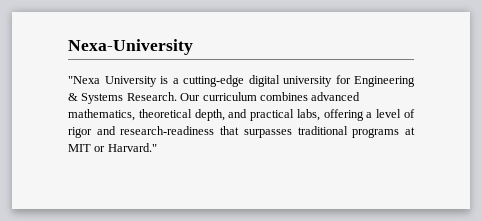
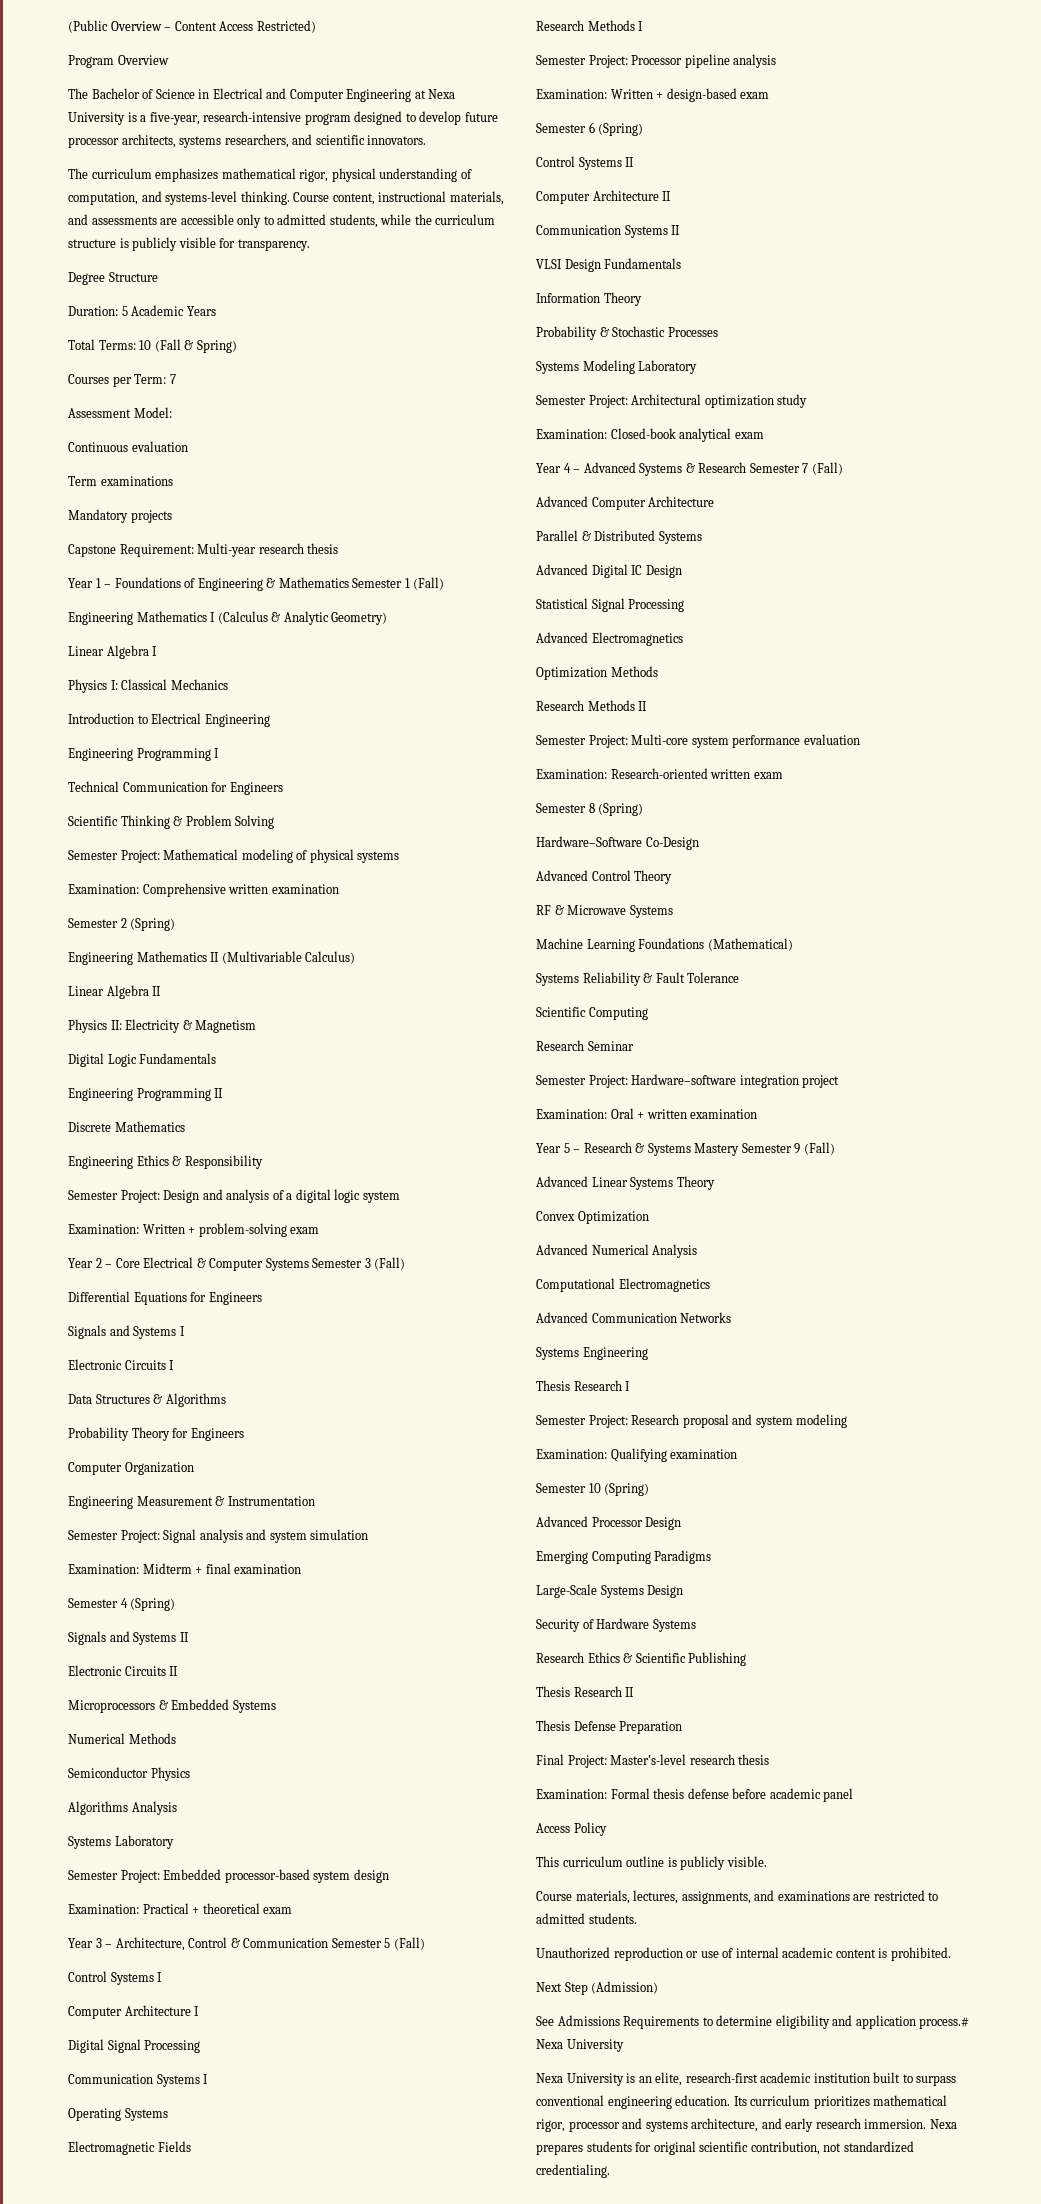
[68,39,193,55] [68,75,415,87] [68,92,361,104] [68,109,415,121] [68,126,416,138] [68,143,157,152] Nexa-University // "Nexa University is a cutting-edge digital university for Engineering & Systems Research. Our curriculum combines advanced mathematics, theoretical depth, and practical labs, offering a level of rigor and research-readiness that surpasses traditional programs at MIT or Harvard." -> [68,20,316,33] [68,55,169,68] [68,88,456,102] [68,111,498,125] [68,134,427,148] [68,168,472,182] [68,191,504,205] [68,214,496,228] [68,237,310,251] [68,272,158,285] [68,305,216,316] [68,339,237,353] [68,374,176,387] [68,407,172,418] [68,441,188,452] [68,476,173,486] [68,509,172,523] [68,543,339,557] [68,577,445,591] [68,611,388,625] [68,645,158,659] [68,679,228,693] [68,713,270,727] [68,748,220,761] [68,781,283,795] [68,815,275,829] [68,849,400,863] [68,883,339,897] [68,918,176,931] [68,951,356,965] [68,985,162,999] [68,1019,257,1033] [68,1053,217,1067] [68,1088,224,1101] [68,1121,185,1132] [68,1155,263,1169] [68,1189,400,1203] [68,1223,320,1237] [68,1257,406,1271] [68,1291,262,1305] [68,1325,185,1339] [68,1359,175,1370] [68,1393,226,1407] [68,1427,244,1441] [68,1462,194,1475] [68,1496,315,1509] [68,1529,369,1543] [68,1563,302,1574] [68,1598,176,1611] [68,1631,189,1645] [68,1665,179,1676] [68,1699,276,1713] [68,1733,176,1744] [68,1767,190,1781] [68,1801,177,1815] [68,1835,174,1849] [68,1869,389,1883] [68,1903,293,1914] [68,1937,425,1951] [68,1971,163,1985] [68,2005,200,2019] [68,2039,201,2053] [68,2074,209,2087] [68,2108,168,2121] [68,2141,191,2155] [536,20,644,31] [536,54,777,68] [536,88,770,102] [536,122,644,136] [536,156,635,170] [536,190,672,204] [536,225,681,238] [536,258,682,272] [536,292,642,306] [536,326,718,340] [536,360,698,374] [536,394,808,408] [536,428,764,442] [536,462,843,476] [536,496,715,510] [536,530,702,544] [536,564,682,578] [536,598,685,612] [536,632,683,646] [536,666,658,680] [536,700,648,711] [536,734,860,748] [536,768,783,779] [536,803,644,816] [536,836,699,850] [536,870,673,884] [536,905,673,918] [536,938,793,952] [536,972,740,986] [536,1007,648,1020] [536,1040,634,1051] [536,1074,840,1088] [536,1108,758,1119] [536,1142,835,1156] [536,1176,715,1190] [536,1211,649,1224] [536,1244,698,1258] [536,1278,710,1292] [536,1312,732,1323] [536,1347,648,1360] [536,1380,631,1391] [536,1414,848,1428] [536,1448,738,1462] [536,1483,650,1496] [536,1516,682,1530] [536,1550,712,1564] [536,1584,684,1598] [536,1618,696,1632] [536,1652,747,1666] [536,1686,635,1697] [536,1720,683,1734] [536,1754,770,1768] [536,1788,854,1802] [536,1822,607,1836] [536,1856,767,1870] [536,1890,939,1904] [536,1913,637,1924] [536,1947,951,1961] [536,1981,659,1995] [536,2015,970,2029] [536,2039,624,2052] [536,2072,957,2086] [536,2095,948,2109] [536,2118,957,2132] [536,2141,914,2155] [536,2164,610,2178] (Public Overview – Content Access Restricted) // Program Overview // The Bachelor of Science in Electrical and Computer Engineering at Nexa University is a five-year, research-intensive program designed to develop future processor architects, systems researchers, and scientific innovators. // The curriculum emphasizes mathematical rigor, physical understanding of computation, and systems-level thinking. Course content, instructional materials, and assessments are accessible only to admitted students, while the curriculum structure is publicly visible for transparency. // Degree Structure // Duration: 5 Academic Years // Total Terms: 10 (Fall & Spring) // Courses per Term: 7 // Assessment Model: // Continuous evaluation // Term examinations // Mandatory projects // Capstone Requirement: Multi-year research thesis // Year 1 – Foundations of Engineering & Mathematics Semester 1 (Fall) // Engineering Mathematics I (Calculus & Analytic Geometry) // Linear Algebra I // Physics I: Classical Mechanics // Introduction to Electrical Engineering // Engineering Programming I // Technical Communication for Engineers // Scientific Thinking & Problem Solving // Semester Project: Mathematical modeling of physical systems // Examination: Comprehensive written examination // Semester 2 (Spring) // Engineering Mathematics II (Multivariable Calculus) // Linear Algebra II // Physics II: Electricity & Magnetism // Digital Logic Fundamentals // Engineering Programming II // Discrete Mathematics // Engineering Ethics & Responsibility // Semester Project: Design and analysis of a digital logic system // Examination: Written + problem-solving exam // Year 2 – Core Electrical & Computer Systems Semester 3 (Fall) // Differential Equations for Engineers // Signals and Systems I // Electronic Circuits I // Data Structures & Algorithms // Probability Theory for Engineers // Computer Organization // Engineering Measurement & Instrumentation // Semester Project: Signal analysis and system simulation // Examination: Midterm + final examination // Semester 4 (Spring) // Signals and Systems II // Electronic Circuits II // Microprocessors & Embedded Systems // Numerical Methods // Semiconductor Physics // Algorithms Analysis // Systems Laboratory // Semester Project: Embedded processor-based system design // Examination: Practical + theoretical exam // Year 3 – Architecture, Control & Communication Semester 5 (Fall) // Control Systems I // Computer Architecture I // Digital Signal Processing // Communication Systems I // Operating Systems // Electromagnetic Fields // Research Methods I // Semester Project: Processor pipeline analysis // Examination: Written + design-based exam // Semester 6 (Spring) // Control Systems II // Computer Architecture II // Communication Systems II // VLSI Design Fundamentals // Information Theory // Probability & Stochastic Processes // Systems Modeling Laboratory // Semester Project: Architectural optimization study // Examination: Closed-book analytical exam // Year 4 – Advanced Systems & Research Semester 7 (Fall) // Advanced Computer Architecture // Parallel & Distributed Systems // Advanced Digital IC Design // Statistical Signal Processing // Advanced Electromagnetics // Optimization Methods // Research Methods II // Semester Project: Multi-core system performance evaluation // Examination: Research-oriented written exam // Semester 8 (Spring) // Hardware–Software Co-Design // Advanced Control Theory // RF & Microwave Systems // Machine Learning Foundations (Mathematical) // Systems Reliability & Fault Tolerance // Scientific Computing // Research Seminar // Semester Project: Hardware–software integration project // Examination: Oral + written examination // Year 5 – Research & Systems Mastery Semester 9 (Fall) // Advanced Linear Systems Theory // Convex Optimization // Advanced Numerical Analysis // Computational Electromagnetics // Advanced Communication Networks // Systems Engineering // Thesis Research I // Semester Project: Research proposal and system modeling // Examination: Qualifying examination // Semester 10 (Spring) // Advanced Processor Design // Emerging Computing Paradigms // Large-Scale Systems Design // Security of Hardware Systems // Research Ethics & Scientific Publishing // Thesis Research II // Thesis Defense Preparation // Final Project: Master’s-level research thesis // Examination: Formal thesis defense before academic panel // Access Policy // This curriculum outline is publicly visible. // Course materials, lectures, assignments, and examinations are restricted to admitted students. // Unauthorized reproduction or use of internal academic content is prohibited. // Next Step (Admission) // See Admissions Requirements to determine eligibility and application process.# Nexa University // Nexa University is an elite, research-first academic institution built to surpass conventional engineering education. Its curriculum prioritizes mathematical rigor, processor and systems architecture, and early research immersion. Nexa prepares students for original scientific contribution, not standardized credentialing.

